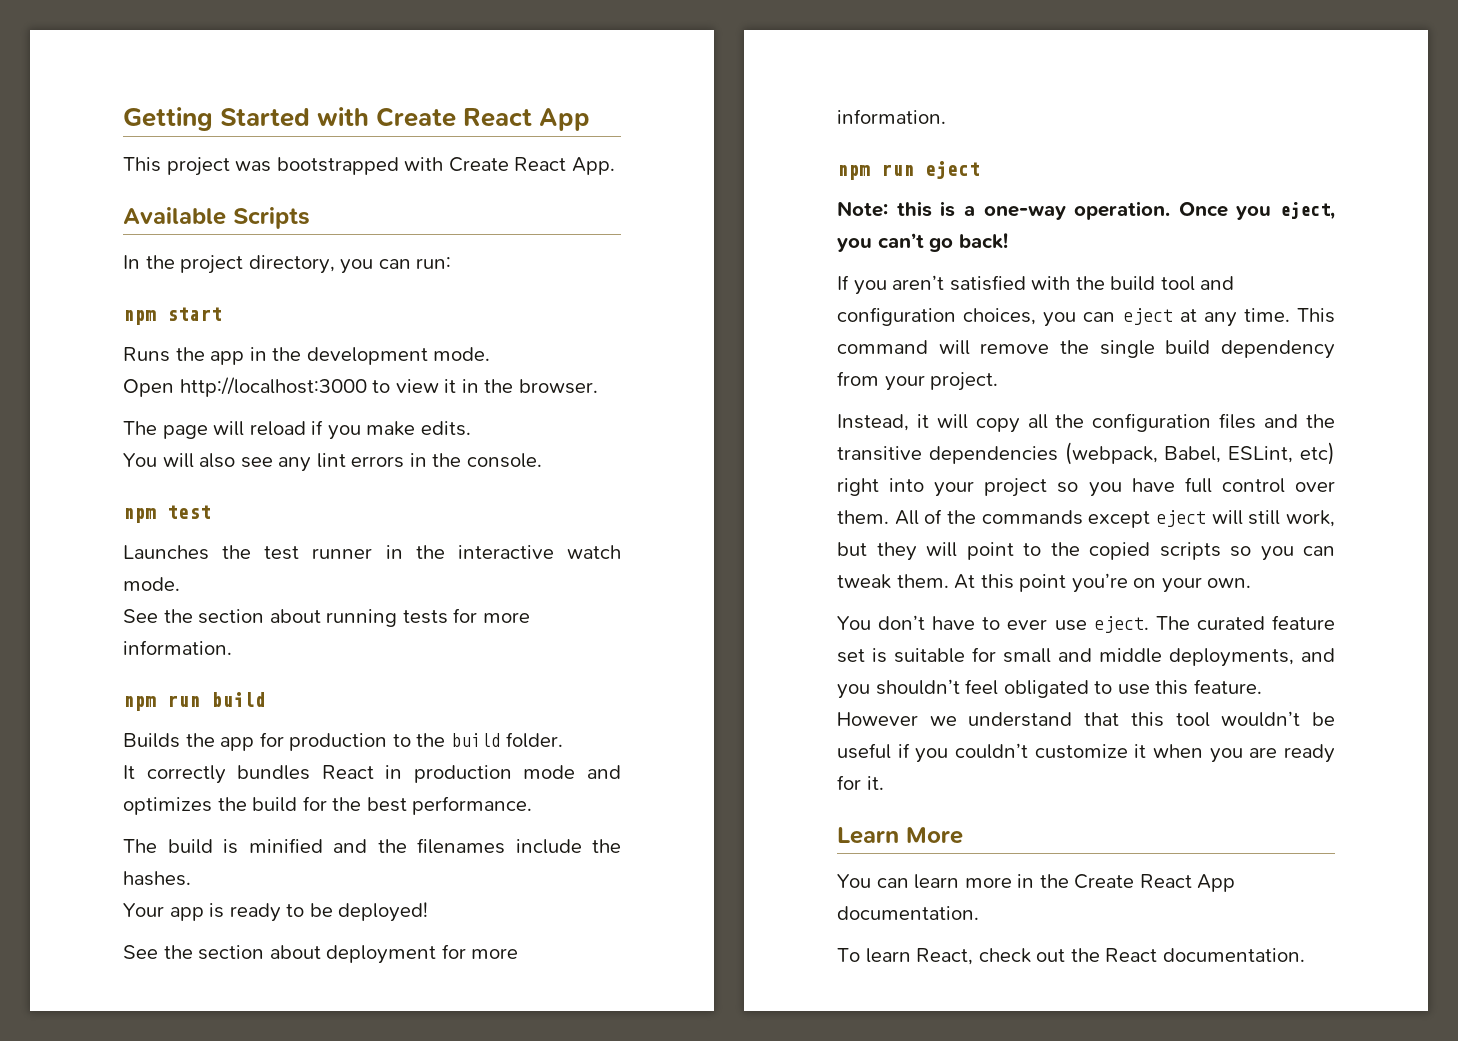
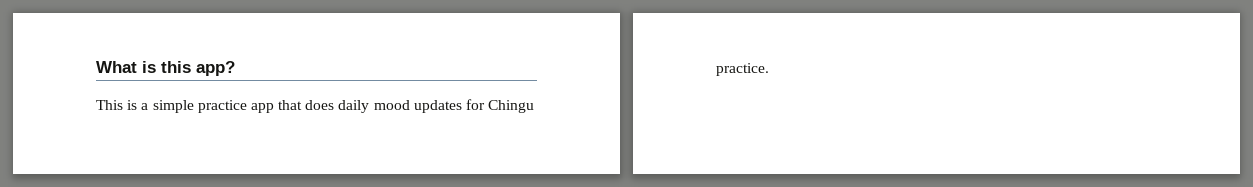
[123,107,591,131] [123,157,615,176] [123,207,310,229] [123,255,452,274] [123,307,222,325] [123,347,491,365] [123,377,598,397] [123,420,471,440] [123,453,542,472] [123,505,211,523] [123,545,621,560] [123,577,180,591] [123,608,530,627] [123,640,232,655] [123,692,266,711] [123,732,564,751] [123,765,621,784] [123,796,533,815] [123,838,621,854] [123,871,191,886] [123,902,429,922] [123,944,519,964] [837,109,946,124] [837,161,980,180] [837,201,1335,220] [837,233,1008,252] [837,275,1235,295] [837,307,1335,327] [837,340,1335,359] [837,371,999,391] [837,413,1335,433] [837,442,1335,465] [837,477,1335,497] [837,509,1335,528] [837,542,1335,561] [837,573,1252,593] [837,615,1335,633] [837,647,1335,667] [837,679,1262,699] [837,711,1335,727] [837,743,1335,763] [837,775,884,790] [837,827,963,844] [837,874,1236,892] [837,906,979,920] [837,948,1305,965] Getting Started with Create React App // This project was bootstrapped with Create React App. // Available Scripts // In the project directory, you can run: // npm start // Runs the app in the development mode. // Open http://localhost:3000 to view it in the browser. // The page will reload if you make edits. // You will also see any lint errors in the console. // npm test // Launches the test runner in the interactive watch mode. // See the section about running tests for more information. // npm run build // Builds the app for production to the build folder. // It correctly bundles React in production mode and optimizes the build for the best performance. // The build is minified and the filenames include the hashes. // Your app is ready to be deployed! // See the section about deployment for more information. // npm run eject // Note: this is a one-way operation. Once you eject, you can’t go back! // If you aren’t satisfied with the build tool and configuration choices, you can eject at any time. This command will remove the single build dependency from your project. // Instead, it will copy all the configuration files and the transitive dependencies (webpack, Babel, ESLint, etc) right into your project so you have full control over them. All of the commands except eject will still work, but they will point to the copied scripts so you can tweak them. At this point you’re on your own. // You don’t have to ever use eject. The curated feature set is suitable for small and middle deployments, and you shouldn’t feel obligated to use this feature. However we understand that this tool wouldn’t be useful if you couldn’t customize it when you are ready for it. // Learn More // You can learn more in the Create React App documentation. // To learn React, check out the React documentation. -> [96,61,235,76] [96,99,535,113] [716,63,769,76] What is this app? // This is a simple practice app that does daily mood updates for Chingu practice.

